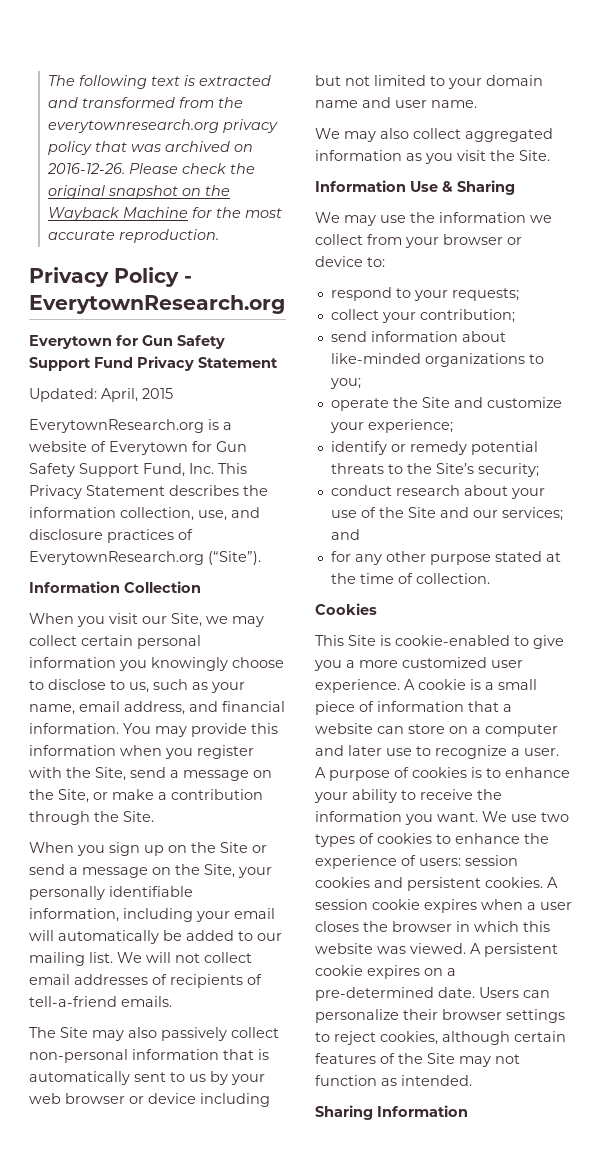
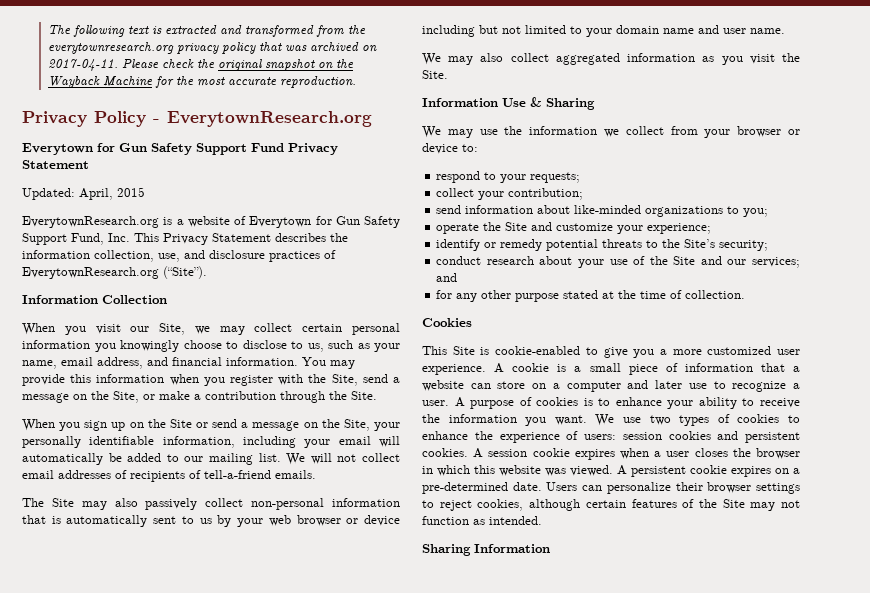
[47,163,126,174] 2016-12-26. -> [47,59,118,71] 2017-04-11.

